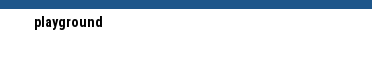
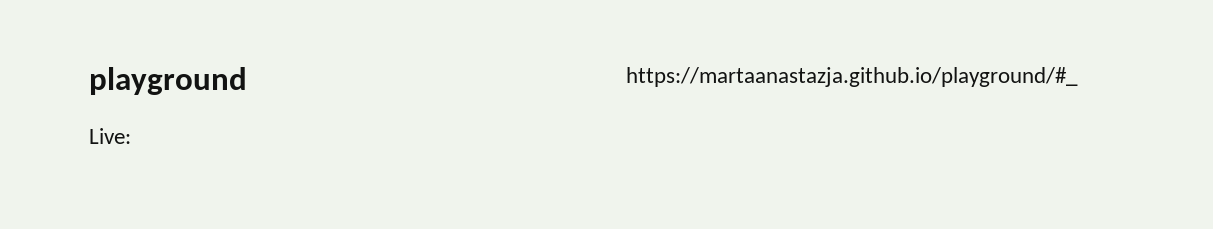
(103, 23) none -> [89,128,131,144] [626,67,1078,87] // Live: https://martaanastazja.github.io/playground/#_

